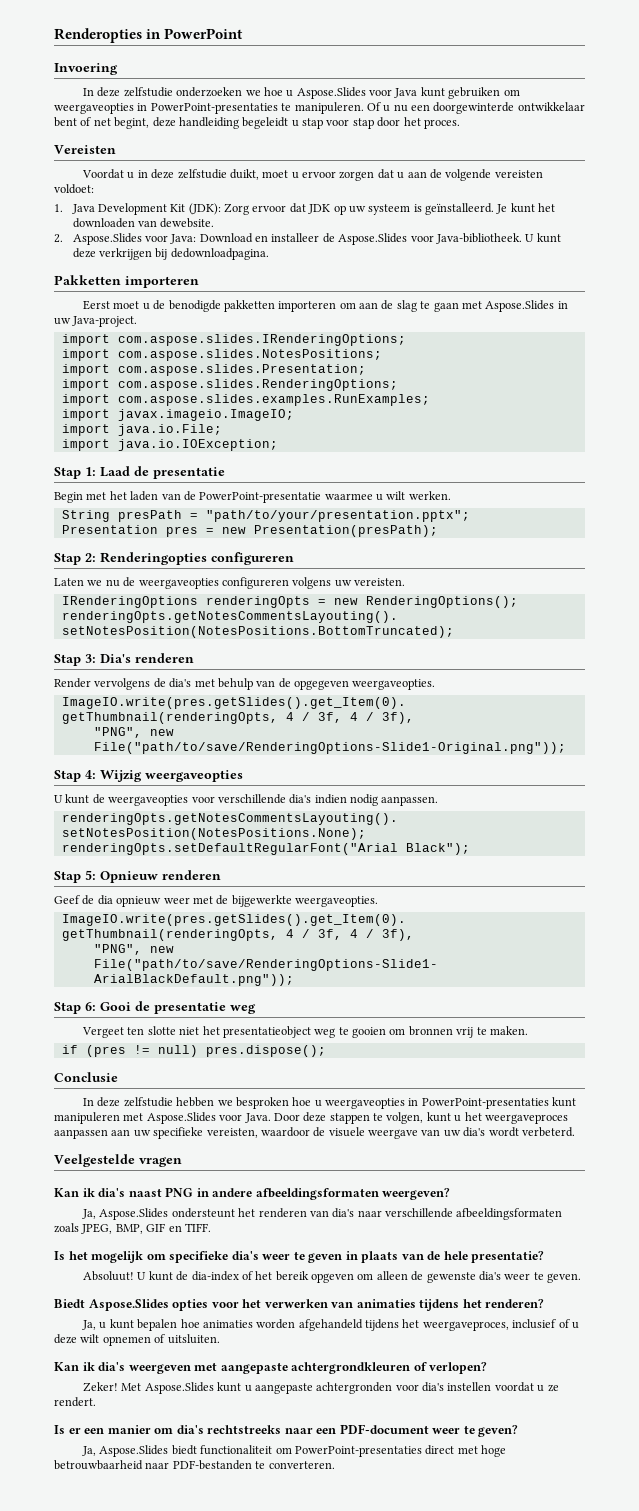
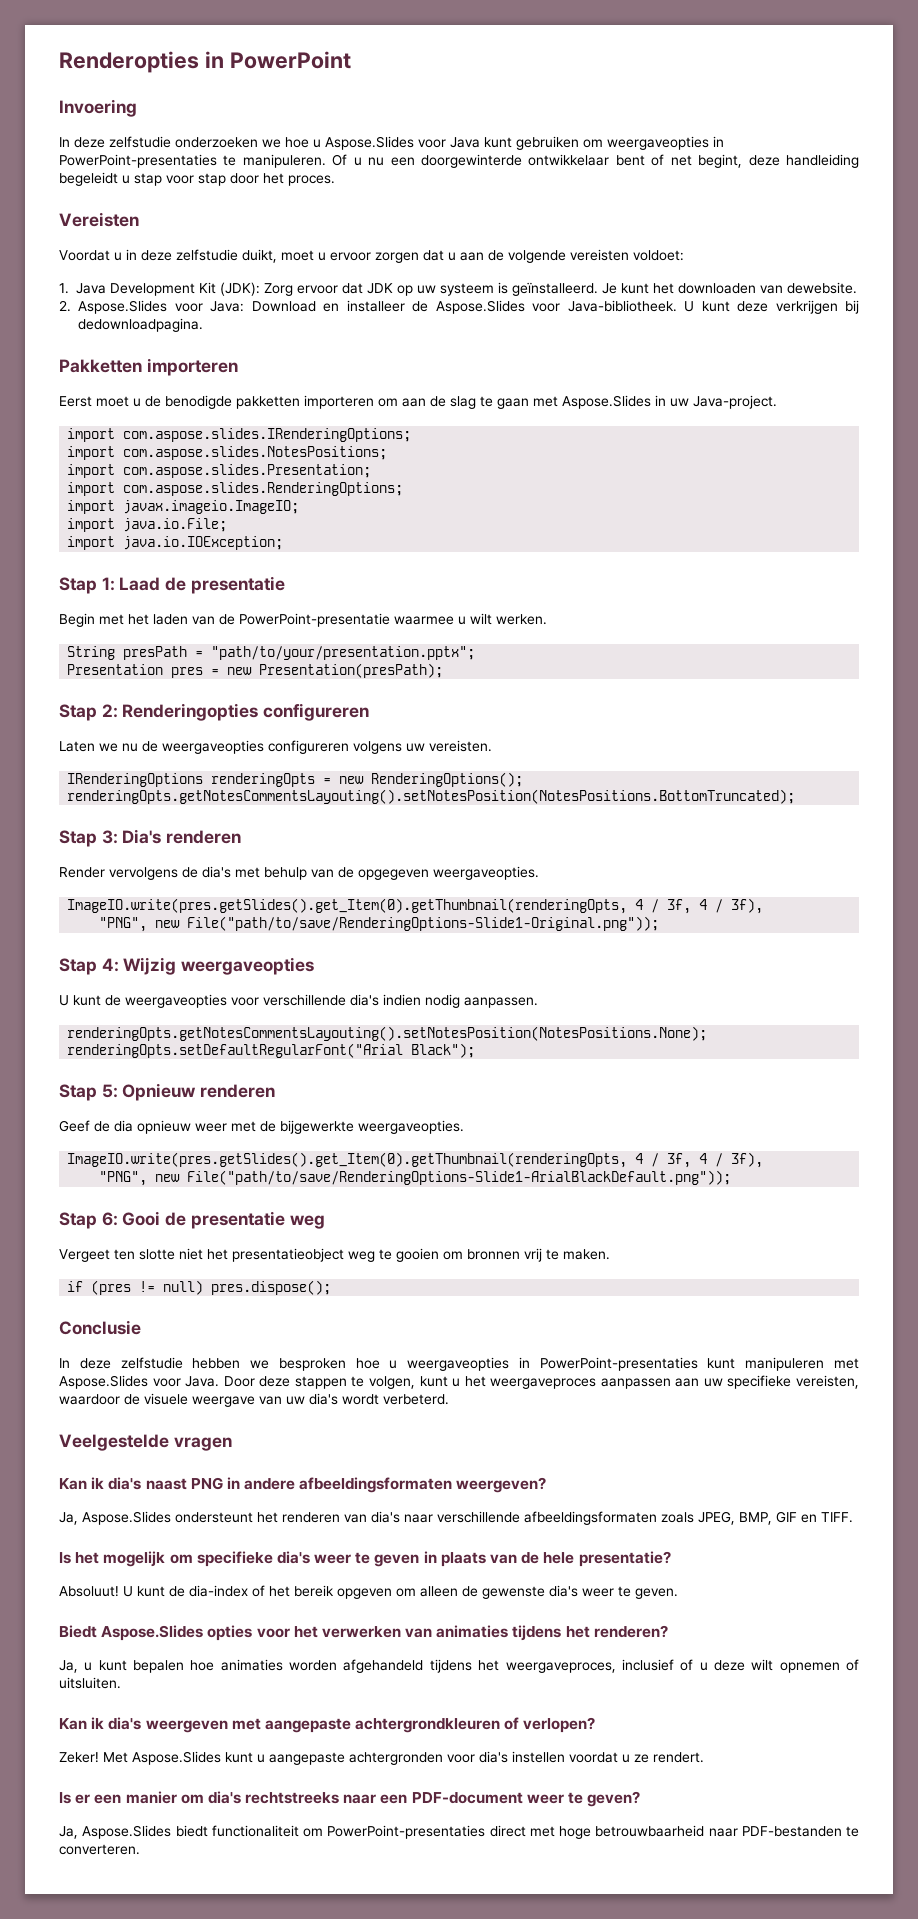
[61,394,430,406] // import com.aspose.slides.examples.RunExamples; -> (404, 489) none

